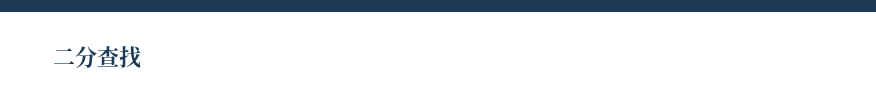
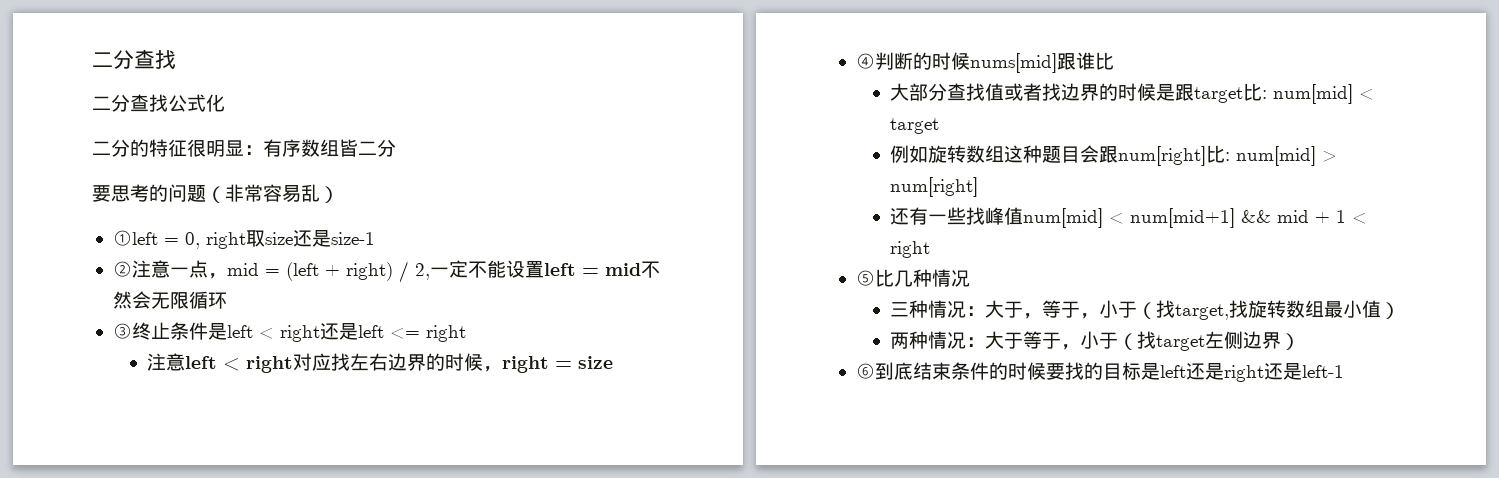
[53,46,141,69] 二分查找 -> [92,49,176,69] [92,94,225,112] [92,139,396,157] [92,184,339,203] [112,230,375,249] [112,260,660,283] [112,291,227,309] [112,322,466,342] [147,353,614,373] [855,52,1114,73] [890,83,1375,104] [890,118,940,134] [890,145,1338,166] [890,177,979,197] [890,207,1368,228] [890,241,931,258] [855,269,970,287] [890,300,1401,320] [890,331,1301,351] [855,362,1344,382] 二分查找 // 二分查找公式化 // 二分的特征很明显：有序数组皆二分 // 要思考的问题（非常容易乱） // ①left = 0, right取size还是size-1 // ②注意一点，mid = (left + right) / 2,一定不能设置left = mid不然会无限循环 // ③终止条件是left < right还是left <= right // 注意left < right对应找左右边界的时候，right = size // ④判断的时候nums[mid]跟谁比 // 大部分查找值或者找边界的时候是跟target比: num[mid] < target // 例如旋转数组这种题目会跟num[right]比: num[mid] > num[right] // 还有一些找峰值num[mid] < num[mid+1] && mid + 1 < right // ⑤比几种情况 // 三种情况：大于，等于，小于（找target,找旋转数组最小值） // 两种情况：大于等于，小于（找target左侧边界） // ⑥到底结束条件的时候要找的目标是left还是right还是left-1

